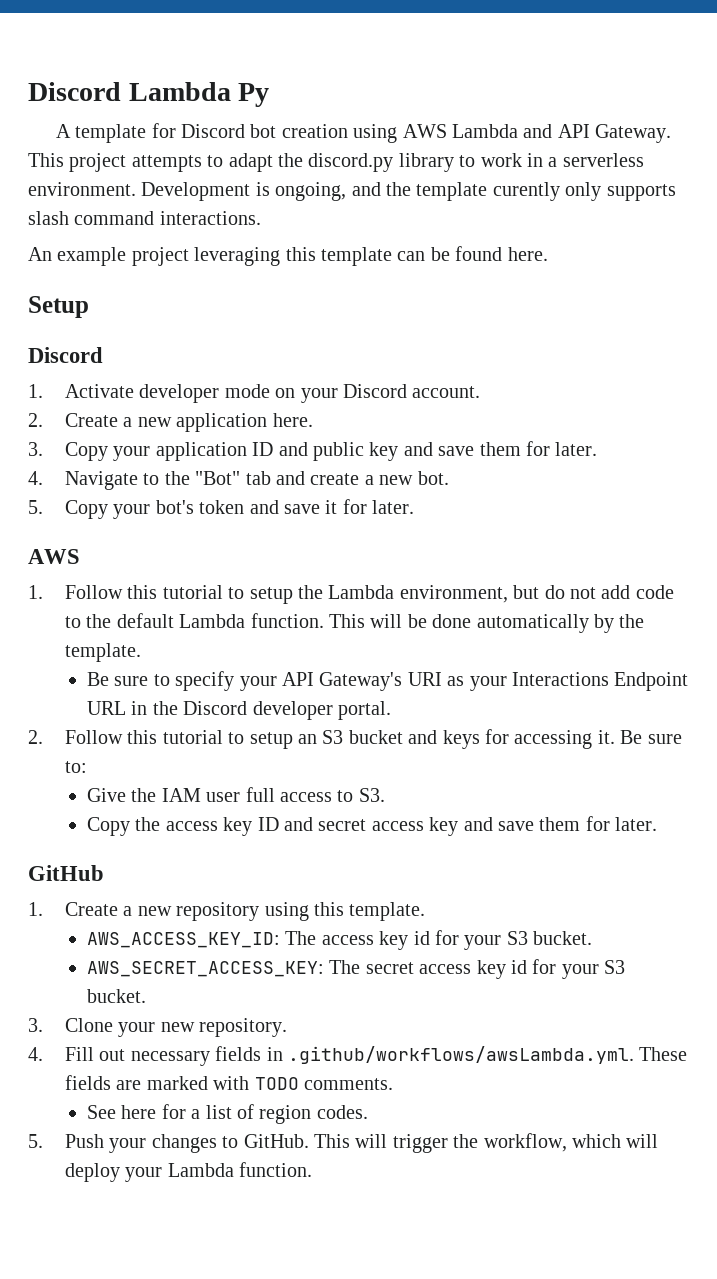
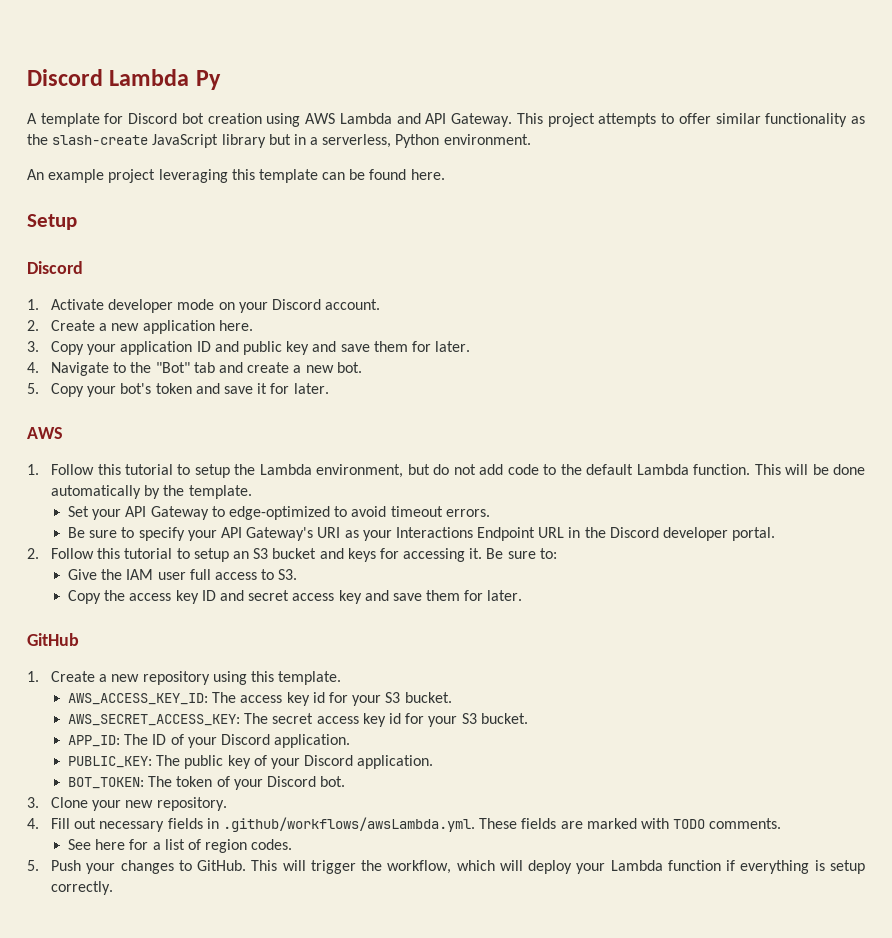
[228,153,644,172] [28,182,676,201] [28,211,261,225] adapt the discord.py library to work in a serverless environment. Development is ongoing, and the template curently only supports slash command interactions. -> [678,113,865,127] [27,134,531,148] offer similar functionality as the slash-create JavaScript library but in a serverless, Python environment.
(142, 652) none -> [68,506,490,520] // Set your API Gateway to edge-optimized to avoid timeout errors.
(147, 996) none -> [68,734,351,748] [68,755,434,769] [68,776,346,790] // APP_ID: The ID of your Discord application. // PUBLIC_KEY: The public key of your Discord application. // BOT_TOKEN: The token of your Discord bot.
[239,1162,313,1177] function. -> [667,860,866,874] [51,881,114,895] function if everything is setup correctly.

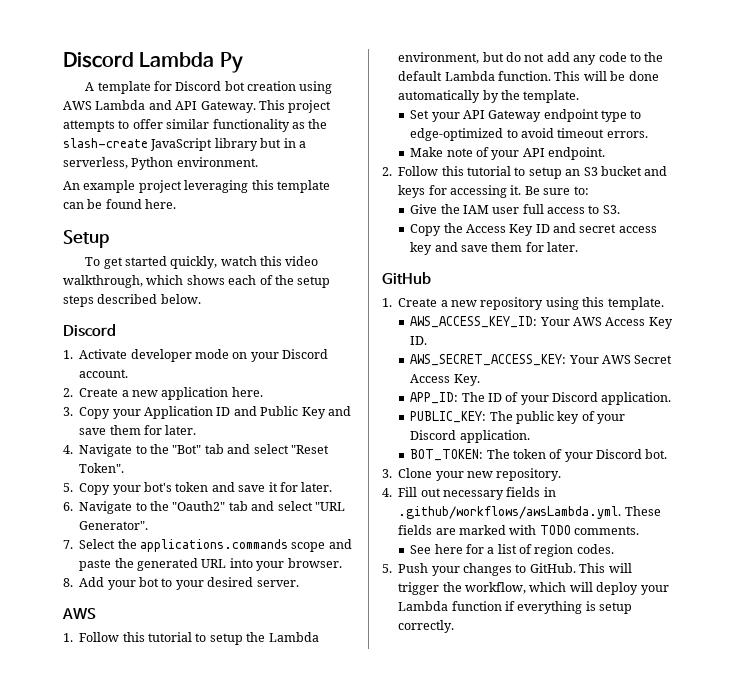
(77, 222) none -> [85,256,319,269] [63,275,331,288] [63,294,201,307] // To get started quickly, watch this video walkthrough, which shows each of the setup steps described below.
[120,341,310,355] application ID and public key -> [144,406,326,419] Application ID and Public Key
[247,362,362,373] create a new bot. -> [253,444,329,454] [79,463,125,473] select "Reset Token".
(329, 388) none -> [63,501,345,514] [79,521,149,530] [63,539,352,552] [79,558,342,571] [63,577,299,590] // 6. Navigate to the "Oauth2" tab and select "URL Generator". // 7. Select the applications.commands scope and paste the generated URL into your browser. // 8. Add your bot to your desired server.
(504, 469) none -> [573,55,597,65] any
(209, 513) none -> [543,109,628,122] endpoint type
[68,527,776,541] Be sure to specify your API Gateway's URI as your Interactions Endpoint URL in the Discord developer portal. -> [410,147,606,160] Make note of your API endpoint.
[129,590,199,604] access key -> [465,224,534,236] Access Key
[212,692,452,706] [68,713,528,727] The access key id for your S3 bucket. // AWS_SECRET_ACCESS_KEY: The secret access key id for your S3 bucket. -> [539,317,673,329] [410,336,428,345] [410,354,673,366] [410,374,480,386] Your AWS Access Key ID. // AWS_SECRET_ACCESS_KEY: Your AWS Secret Access Key.

